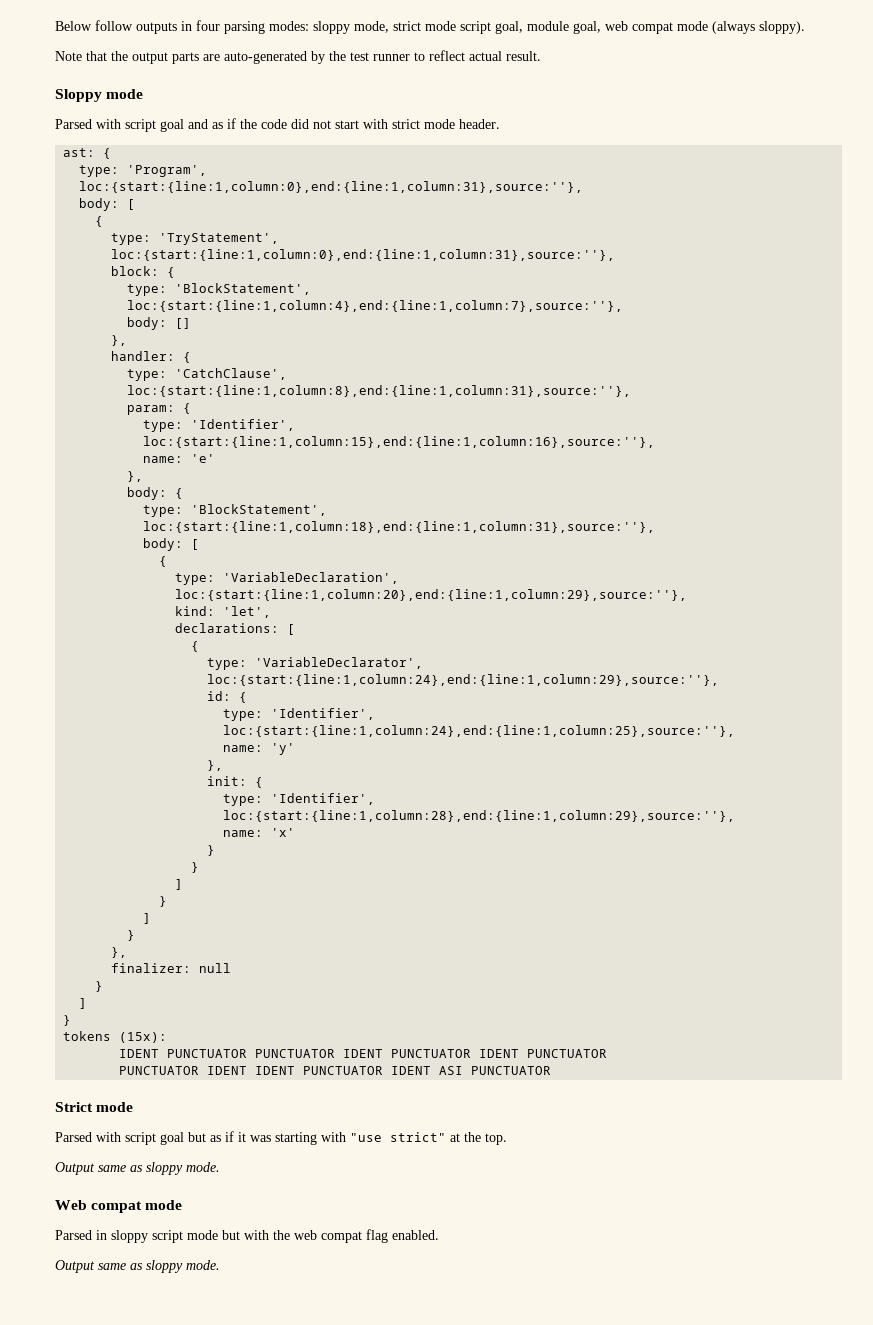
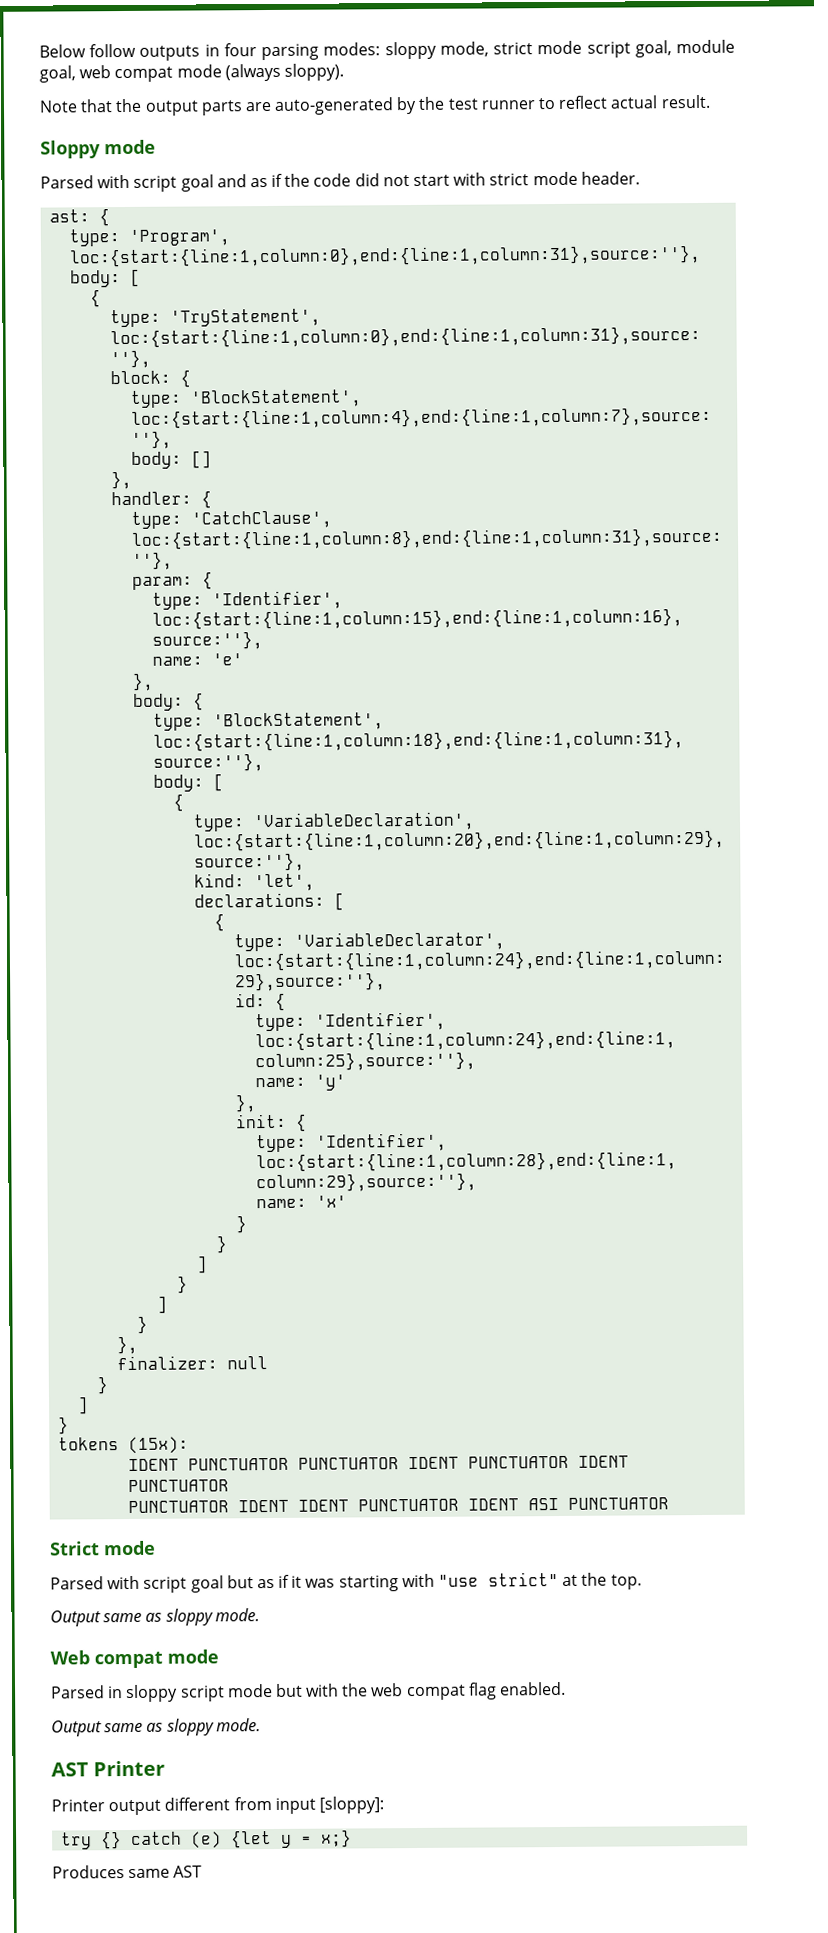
(220, 1265) none -> [51,1760,166,1777] [51,1796,384,1816] [61,1829,353,1850] [52,1865,203,1879] // AST Printer // Printer output different from input [sloppy]: // try {} catch (e) {let y = x;} // Produces same AST

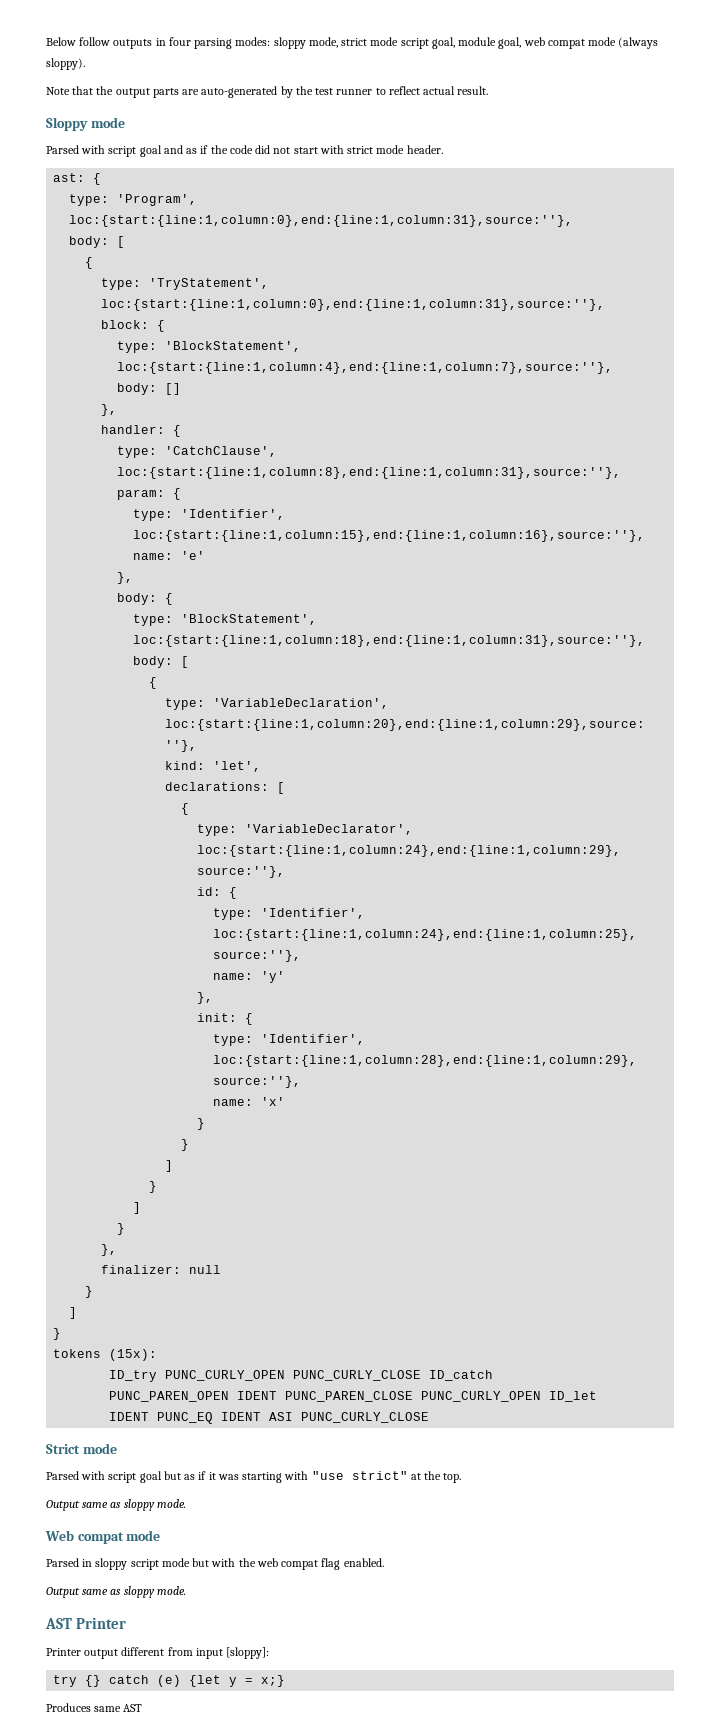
[128,1455,630,1472] [128,1479,230,1493] [128,1498,460,1514] IDENT PUNCTUATOR PUNCTUATOR IDENT PUNCTUATOR IDENT PUNCTUATOR // PUNCTUATOR IDENT IDENT PUNCTUATOR -> [109,1370,494,1382] [109,1391,598,1402] [109,1412,214,1424] ID_try PUNC_CURLY_OPEN PUNC_CURLY_CLOSE ID_catch // PUNC_PAREN_OPEN IDENT PUNC_PAREN_CLOSE PUNC_CURLY_OPEN ID_let // IDENT PUNC_EQ
[568,1497,670,1510] PUNCTUATOR -> [301,1412,430,1423] PUNC_CURLY_CLOSE

